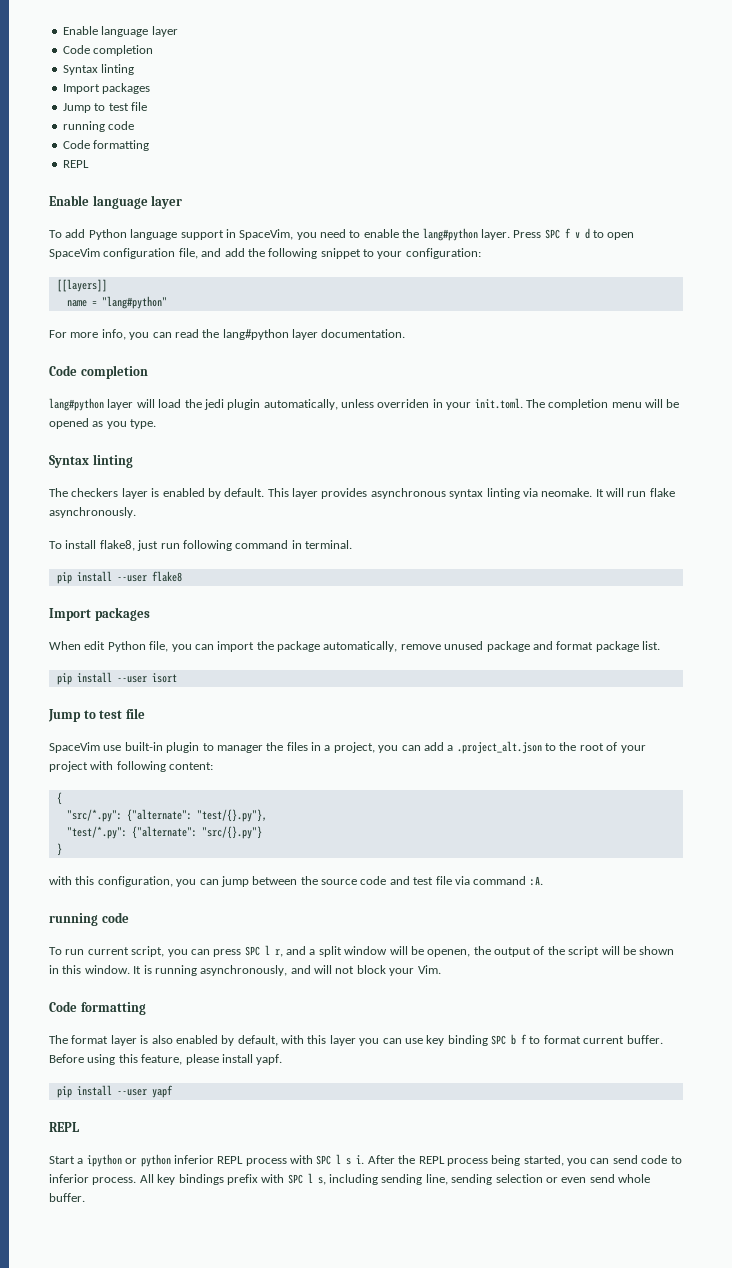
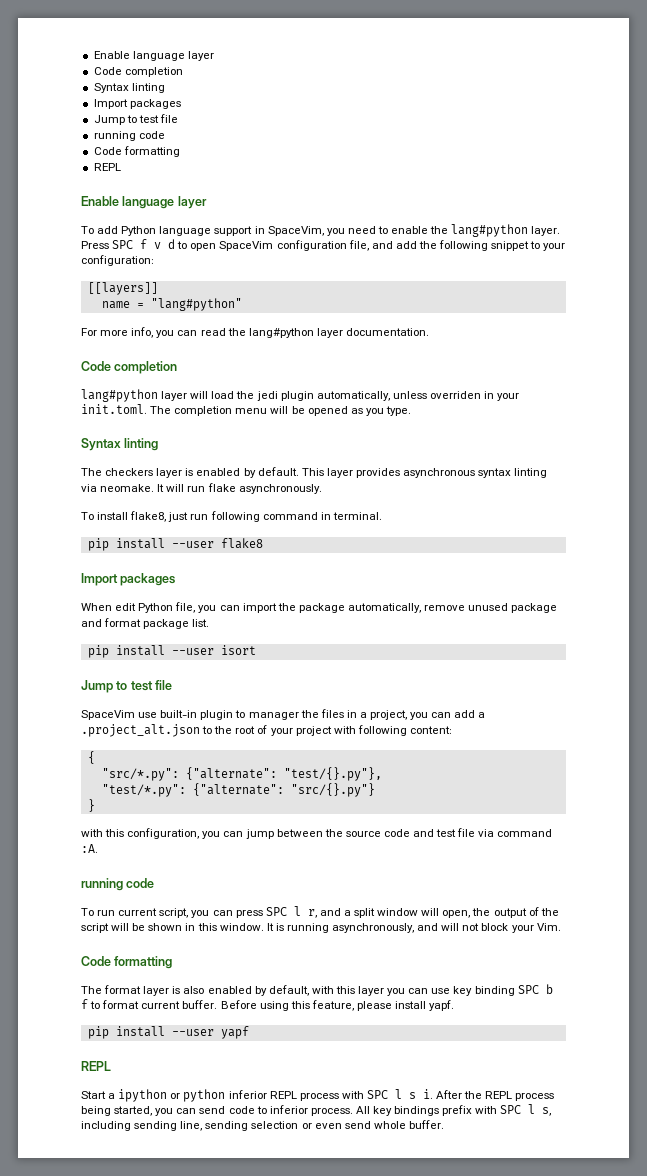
[410,946,471,957] be openen, -> [442,910,471,918] open,

